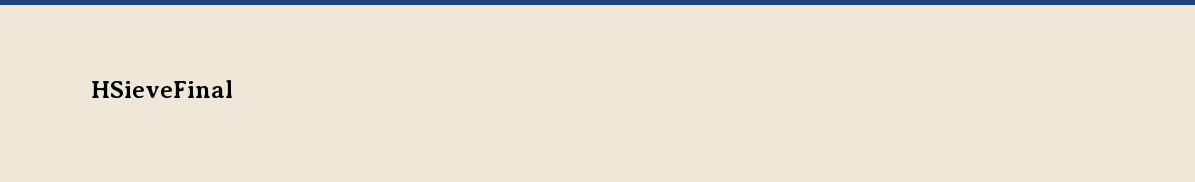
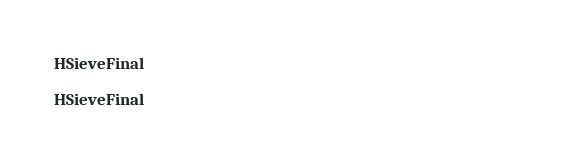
[91,80,233,98] HSieveFinal -> [54,57,144,69] [54,93,144,105] HSieveFinal // HSieveFinal

